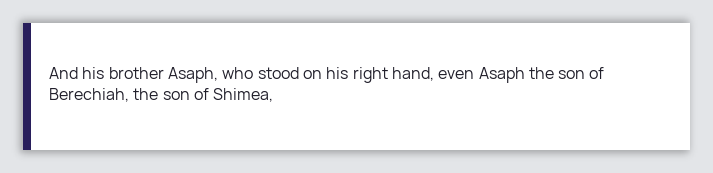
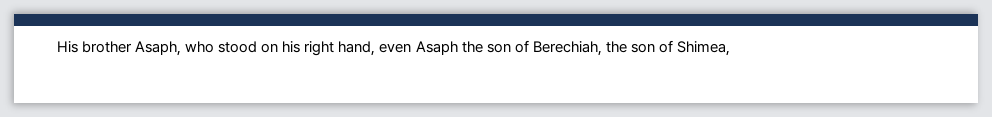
[49,67,105,79] And his -> [57,41,78,53] His

